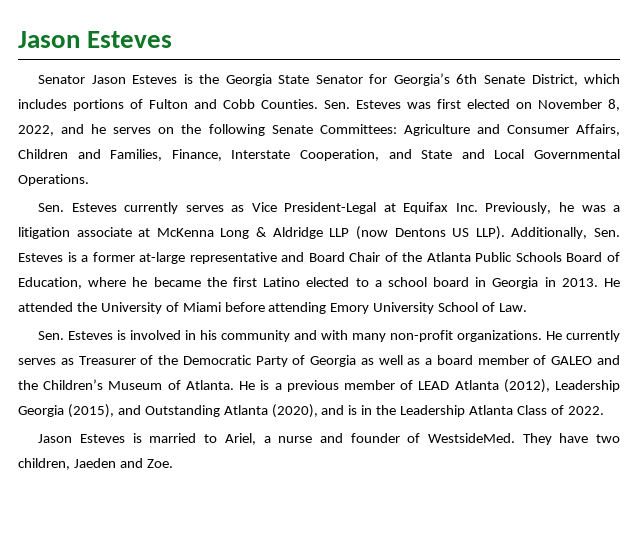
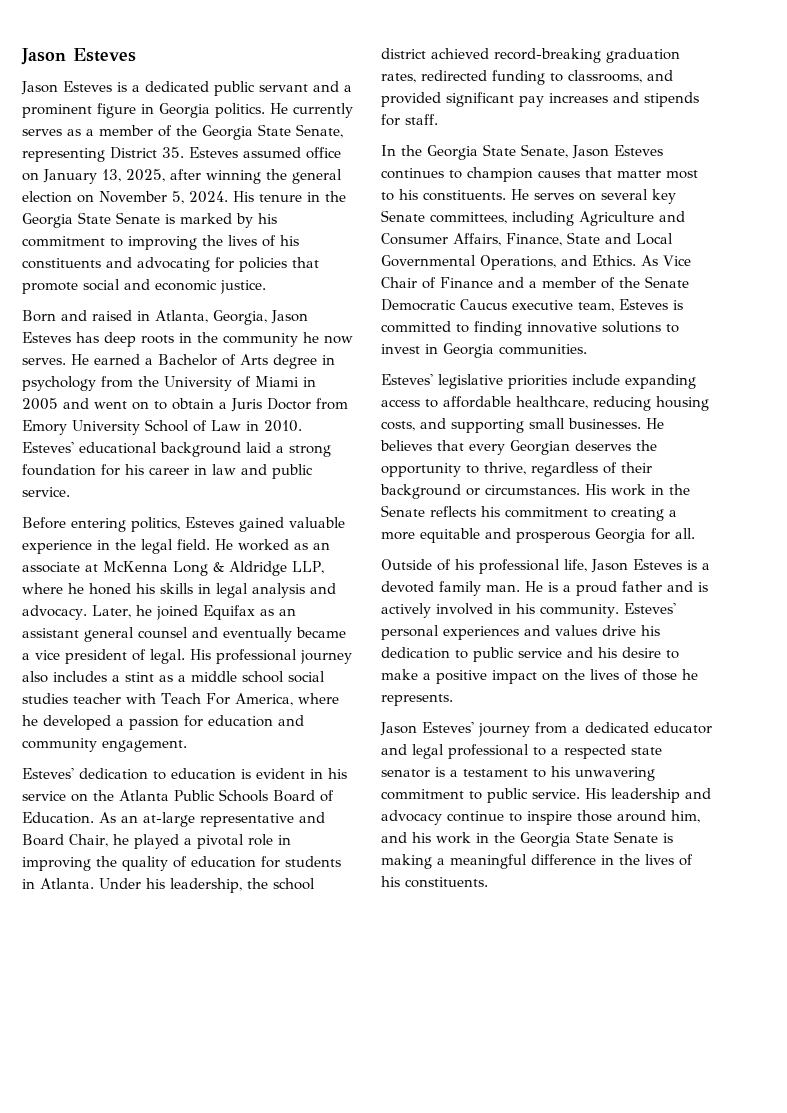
[38,73,620,86] [18,99,620,111] [18,124,620,136] [18,149,621,161] [18,174,89,186] [38,202,620,214] [18,227,70,239] Senator Jason Esteves is the Georgia State Senator for Georgia’s 6th Senate District, which includes portions of Fulton and Cobb Counties. Sen. Esteves was first elected on November 8, 2022, and he serves on the following Senate Committees: Agriculture and Consumer Affairs, Children and Families, Finance, Interstate Cooperation, and State and Local Governmental Operations. // Sen. Esteves currently serves as Vice President-Legal at Equifax Inc. Previously, he was a litigation -> [21,81,352,96] [22,103,353,118] [22,124,343,140] [22,147,341,162] [22,169,342,184] [22,191,346,204] [22,212,277,228] [22,235,299,250] [22,257,319,272] [22,279,266,294] [22,310,308,325] [22,332,353,347] [22,354,335,369] [22,376,316,391] [22,398,348,412] [22,419,302,435] [22,442,331,457] [22,464,313,479] [22,487,70,497] [22,517,345,532] [22,539,330,554] Jason Esteves is a dedicated public servant and a prominent figure in Georgia politics. He currently serves as a member of the Georgia State Senate, representing District 35. Esteves assumed office on January 13, 2025, after winning the general election on November 5, 2024. His tenure in the Georgia State Senate is marked by his commitment to improving the lives of his constituents and advocating for policies that promote social and economic justice. // Born and raised in Atlanta, Georgia, Jason Esteves has deep roots in the community he now serves. He earned a Bachelor of Arts degree in psychology from the University of Miami in 2005 and went on to obtain a Juris Doctor from Emory University School of Law in 2010. Esteves' educational background laid a strong foundation for his career in law and public service. // Before entering politics, Esteves gained valuable experience in the legal field. He worked as an
[329,226,621,240] [18,252,398,264] LLP (now Dentons US LLP). Additionally, Sen. Esteves is a former at-large representative and Board Chair of -> [292,561,324,574] [22,583,336,598] [22,605,296,620] [22,627,346,642] [22,649,352,664] [22,671,325,683] [22,693,339,706] [22,715,304,730] [22,738,187,752] [22,768,347,780] [22,791,88,802] LLP, where he honed his skills in legal analysis and advocacy. Later, he joined Equifax as an assistant general counsel and eventually became a vice president of legal. His professional journey also includes a stint as a middle school social studies teacher with Teach For America, where he developed a passion for education and community engagement. // Esteves' dedication to education is evident in his service on
[18,277,620,289] [18,302,528,314] [38,330,620,342] [18,355,620,367] [18,379,621,393] [18,404,604,418] [38,433,620,445] [18,458,173,470] Education, where he became the first Latino elected to a school board in Georgia in 2013. He attended the University of Miami before attending Emory University School of Law. // Sen. Esteves is involved in his community and with many non-profit organizations. He currently serves as Treasurer of the Democratic Party of Georgia as well as a board member of GALEO and the Children’s Museum of Atlanta. He is a previous member of LEAD Atlanta (2012), Leadership Georgia (2015), and Outstanding Atlanta (2020), and is in the Leadership Atlanta Class of 2022. // Jason Esteves is married to Ariel, a nurse and founder of WestsideMed. They have two children, Jaeden and Zoe. -> [22,812,325,827] [22,834,291,849] [22,856,341,871] [22,878,315,893] [381,48,680,63] [381,70,673,85] [381,92,699,107] [381,114,438,126] [381,144,663,160] [381,167,698,182] [381,189,676,204] [381,210,685,226] [381,232,673,246] [381,255,691,270] [381,276,689,289] [381,299,683,312] [381,321,679,336] [381,343,587,358] [381,374,696,389] [381,396,709,411] [381,418,664,433] [380,440,657,455] [381,462,652,477] [380,484,690,499] [381,505,677,521] [381,528,695,543] [381,559,710,574] [381,581,708,596] [381,603,676,618] [381,625,660,640] [381,647,679,662] [381,669,698,684] [381,694,453,706] [380,722,712,737] [381,744,662,759] [381,766,655,781] [381,788,711,803] [381,810,700,825] [381,831,673,847] [381,854,693,869] [381,876,488,888] Education. As an at-large representative and Board Chair, he played a pivotal role in improving the quality of education for students in Atlanta. Under his leadership, the school district achieved record-breaking graduation rates, redirected funding to classrooms, and provided significant pay increases and stipends for staff. // In the Georgia State Senate, Jason Esteves continues to champion causes that matter most to his constituents. He serves on several key Senate committees, including Agriculture and Consumer Affairs, Finance, State and Local Governmental Operations, and Ethics. As Vice Chair of Finance and a member of the Senate Democratic Caucus executive team, Esteves is committed to finding innovative solutions to invest in Georgia communities. // Esteves' legislative priorities include expanding access to affordable healthcare, reducing housing costs, and supporting small businesses. He believes that every Georgian deserves the opportunity to thrive, regardless of their background or circumstances. His work in the Senate reflects his commitment to creating a more equitable and prosperous Georgia for all. // Outside of his professional life, Jason Esteves is a devoted family man. He is a proud father and is actively involved in his community. Esteves' personal experiences and values drive his dedication to public service and his desire to make a positive impact on the lives of those he represents. // Jason Esteves' journey from a dedicated educator and legal professional to a respected state senator is a testament to his unwavering commitment to public service. His leadership and advocacy continue to inspire those around him, and his work in the Georgia State Senate is making a meaningful difference in the lives of his constituents.

